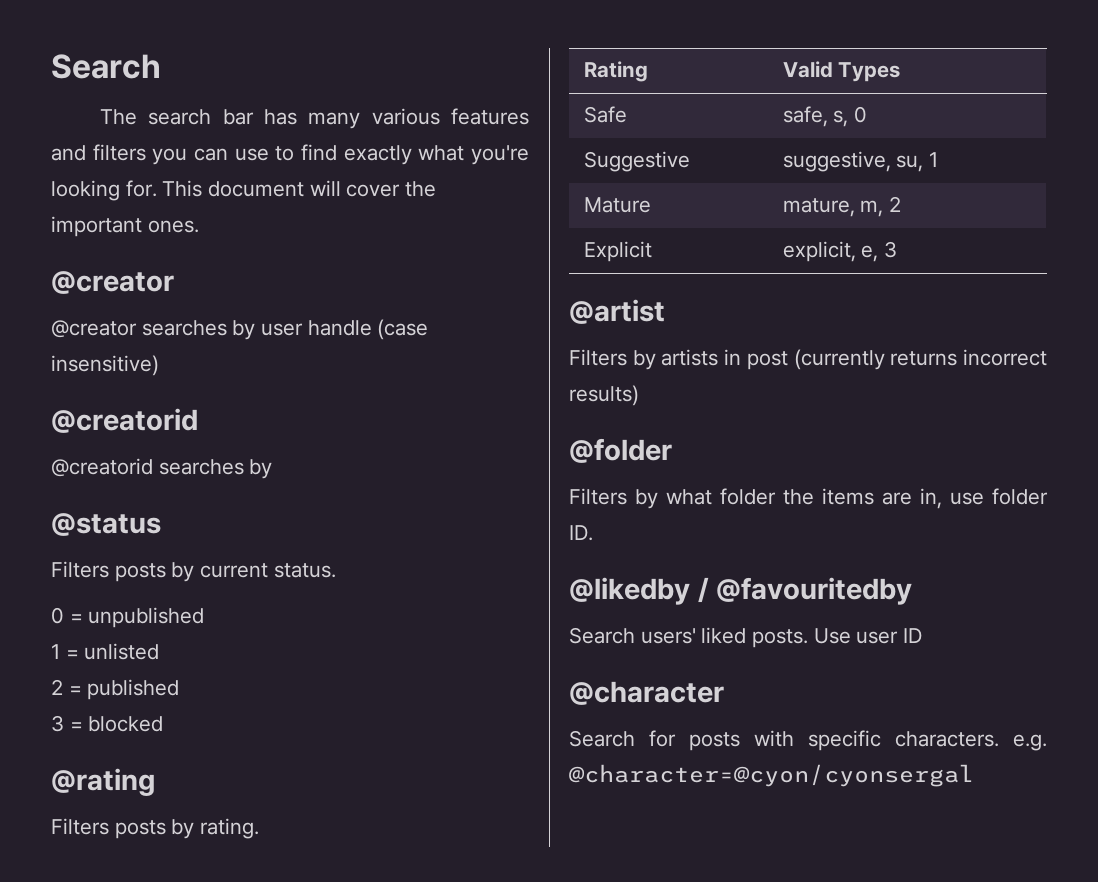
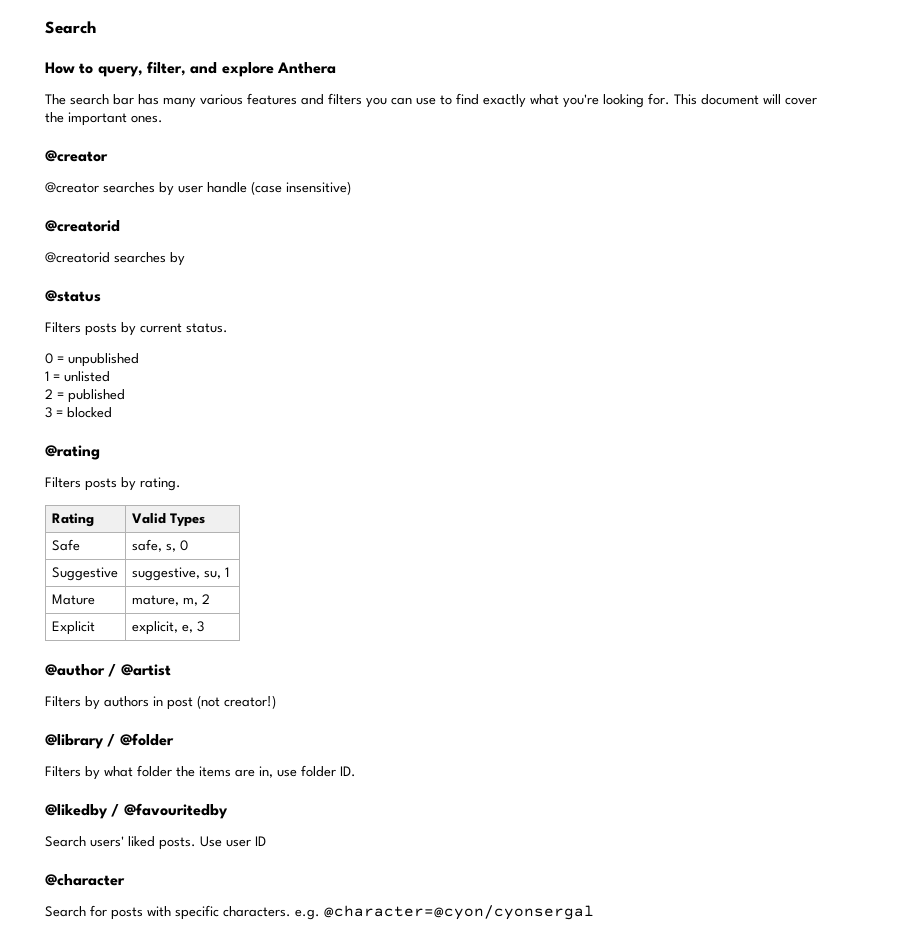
[51,54,161,79] Search -> [45,21,96,34] [45,61,336,77] Search // How to query, filter, and explore Anthera
(898, 249) none -> [45,664,117,677] @author /
[661,349,719,366] artists -> [104,696,149,707] authors
[793,349,1047,370] [569,385,639,406] (currently returns incorrect results) // -> [197,695,276,709] [45,734,116,749] (not creator!) // @library /

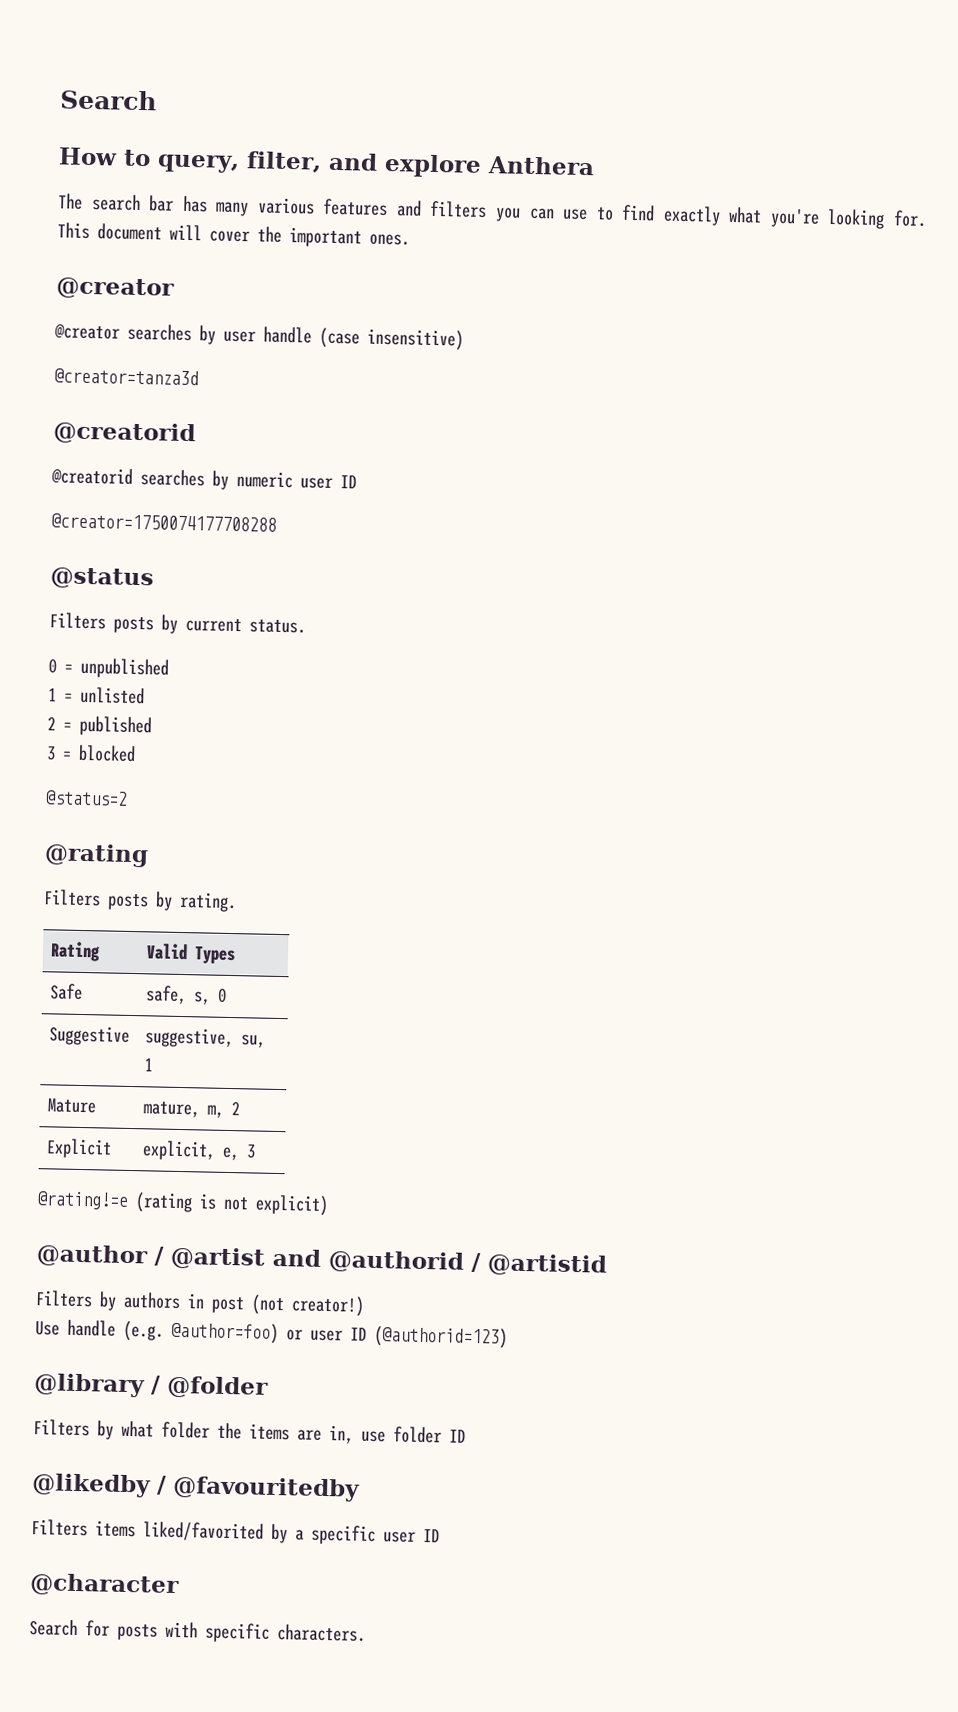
(351, 188) none -> [54,368,199,386] // @creator=tanza3d
(185, 259) none -> [236,471,357,489] [51,513,277,532] numeric user ID // @creator=1750074177708288
(112, 412) none -> [45,790,128,806] // @status=2
(204, 626) none -> [37,1191,329,1217] // @rating!=e (rating is not explicit)
(171, 670) none -> [272,1248,607,1277] and @authorid / @artistid
(276, 702) none -> [35,1319,508,1349] // Use handle (e.g. @author=foo) or user ID (@authorid=123)
[340,766,356,777] ID. -> [449,1429,466,1443] ID
[45,836,222,850] Search users' liked posts. Use -> [31,1519,376,1546] Filters items liked/favorited by a specific
[295,905,594,920] e.g. @character=@cyon/cyonsergal -> (366, 1633) none

